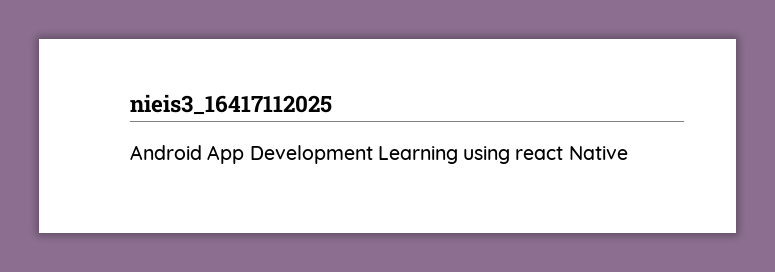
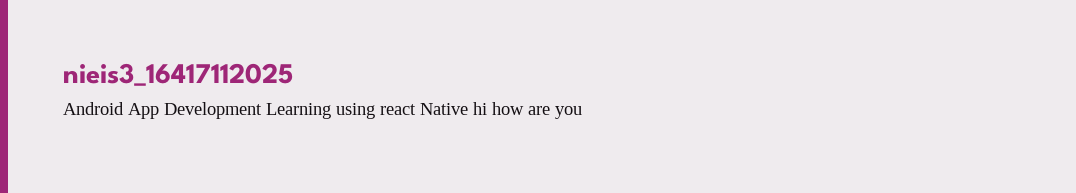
(628, 153) none -> [473,102,582,119] hi how are you

